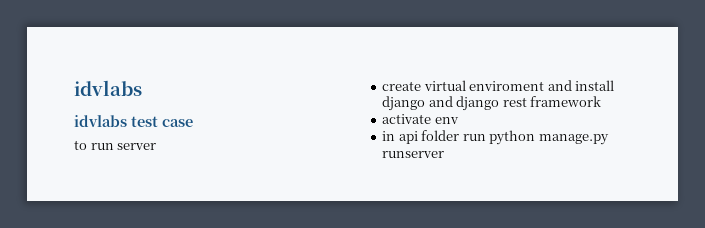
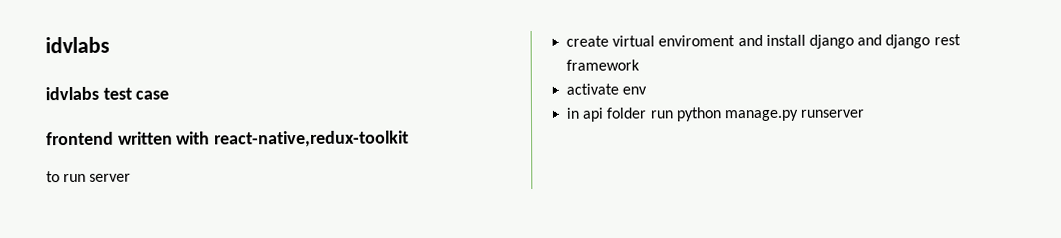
(193, 123) none -> [46,130,410,148] // frontend written with react-native,redux-toolkit

